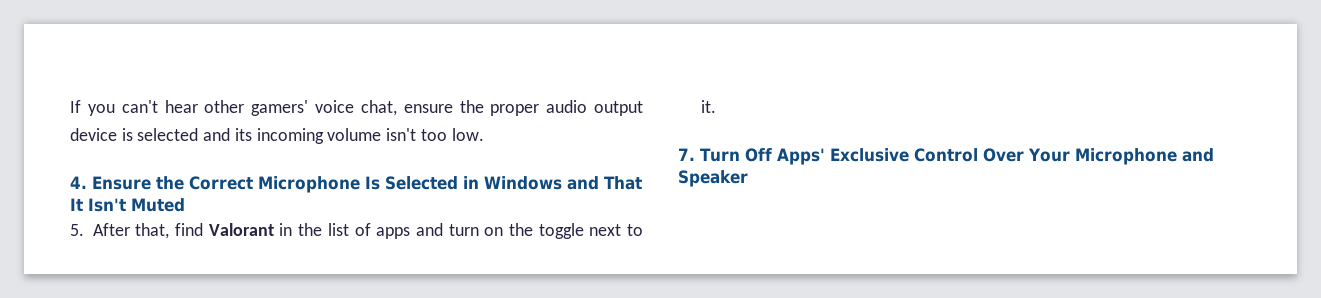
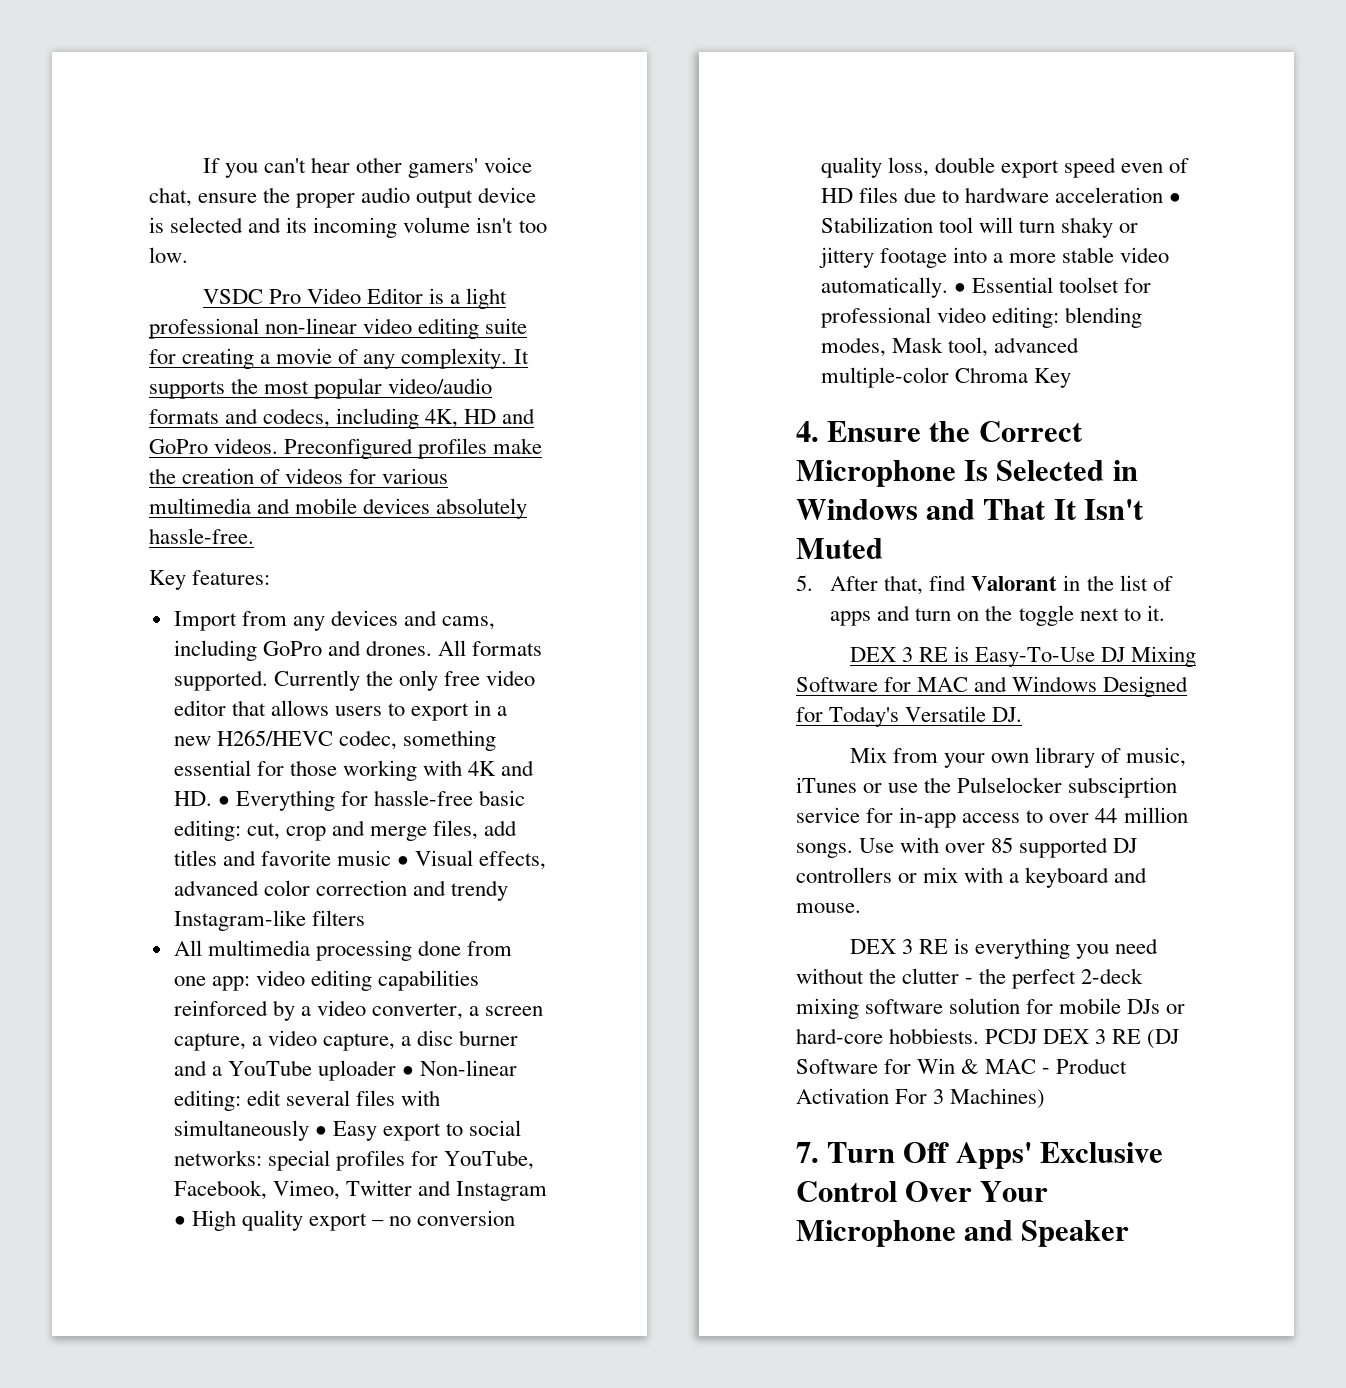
(484, 134) none -> [202,288,508,309] [149,318,528,339] [149,348,529,369] [149,378,493,399] [149,408,536,429] [149,438,543,459] [149,468,449,484] [149,498,528,519] [149,528,254,544] [149,570,271,590] [173,610,496,631] [173,640,543,661] [173,670,536,691] [173,700,508,721] [173,730,496,751] [173,760,535,781] [173,790,526,811] [173,820,518,841] [173,850,547,870] [173,880,509,901] [173,910,365,931] [173,940,513,961] [173,970,480,991] [173,1000,544,1021] [173,1030,519,1051] [173,1060,518,1081] [173,1090,441,1111] [173,1120,522,1141] [173,1150,535,1171] [173,1180,548,1201] [173,1210,516,1231] [820,157,1190,178] [820,187,1182,203] [820,217,1139,238] [818,247,1170,268] [820,277,1152,298] [820,307,1142,328] [820,337,1079,357] [820,367,1071,388] // VSDC Pro Video Editor is a light professional non-linear video editing suite for creating a movie of any complexity. It supports the most popular video/audio formats and codecs, including 4K, HD and GoPro videos. Preconfigured profiles make the creation of videos for various multimedia and mobile devices absolutely hassle-free. // Key features: // Import from any devices and cams, including GoPro and drones. All formats supported. Сurrently the only free video editor that allows users to export in a new H265/HEVC codec, something essential for those working with 4K and HD. • Everything for hassle-free basic editing: cut, crop and merge files, add titles and favorite music • Visual effects, advanced color correction and trendy Instagram-like filters // All multimedia processing done from one app: video editing capabilities reinforced by a video converter, a screen capture, a video capture, a disc burner and a YouTube uploader • Non-linear editing: edit several files with simultaneously • Easy export to social networks: special profiles for YouTube, Facebook, Vimeo, Twitter and Instagram • High quality export – no conversion quality loss, double export speed even of HD files due to hardware acceleration • Stabilization tool will turn shaky or jittery footage into a more stable video automatically. • Essential toolset for professional video editing: blending modes, Mask tool, advanced multiple-color Chroma Key
(716, 106) none -> [849,646,1197,667] [796,676,1189,697] [796,706,1023,727] [849,747,1187,768] [796,777,1178,798] [796,807,1188,828] [796,837,1138,858] [796,867,1148,888] [796,903,861,913] [849,938,1159,959] [796,968,1144,989] [796,998,1186,1019] [796,1028,1180,1049] [796,1058,1128,1074] [796,1088,1046,1109] // DEX 3 RE is Easy-To-Use DJ Mixing Software for MAC and Windows Designed for Today's Versatile DJ. // Mix from your own library of music, iTunes or use the Pulselocker subsciprtion service for in-app access to over 44 million songs. Use with over 85 supported DJ controllers or mix with a keyboard and mouse. // DEX 3 RE is everything you need without the clutter - the perfect 2-deck mixing software solution for mobile DJs or hard-core hobbiests. PCDJ DEX 3 RE (DJ Software for Win & MAC - Product Activation For 3 Machines)

